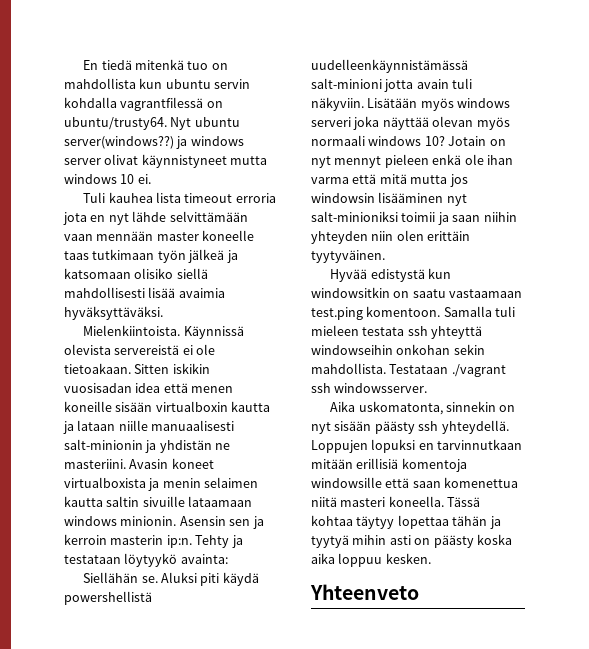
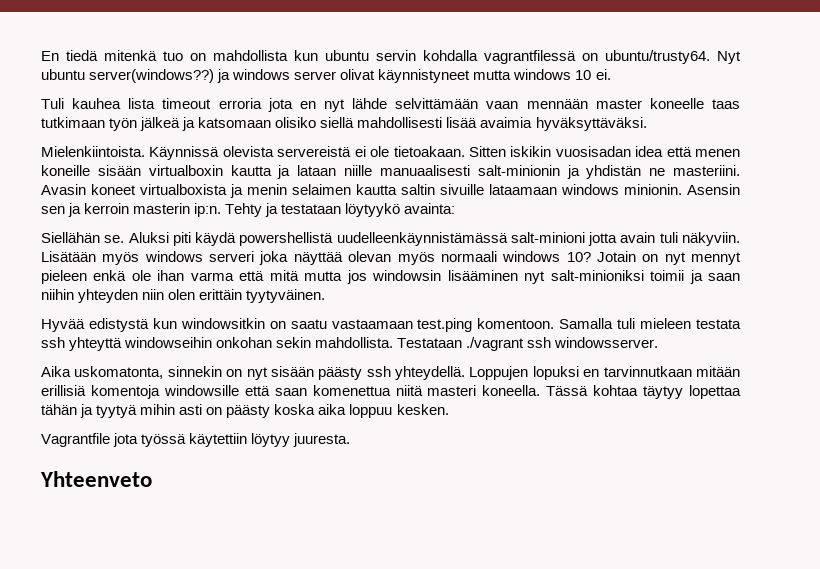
(431, 558) none -> [41,433,351,447] // Vagrantfile jota työssä käytettiin löytyy juuresta.

